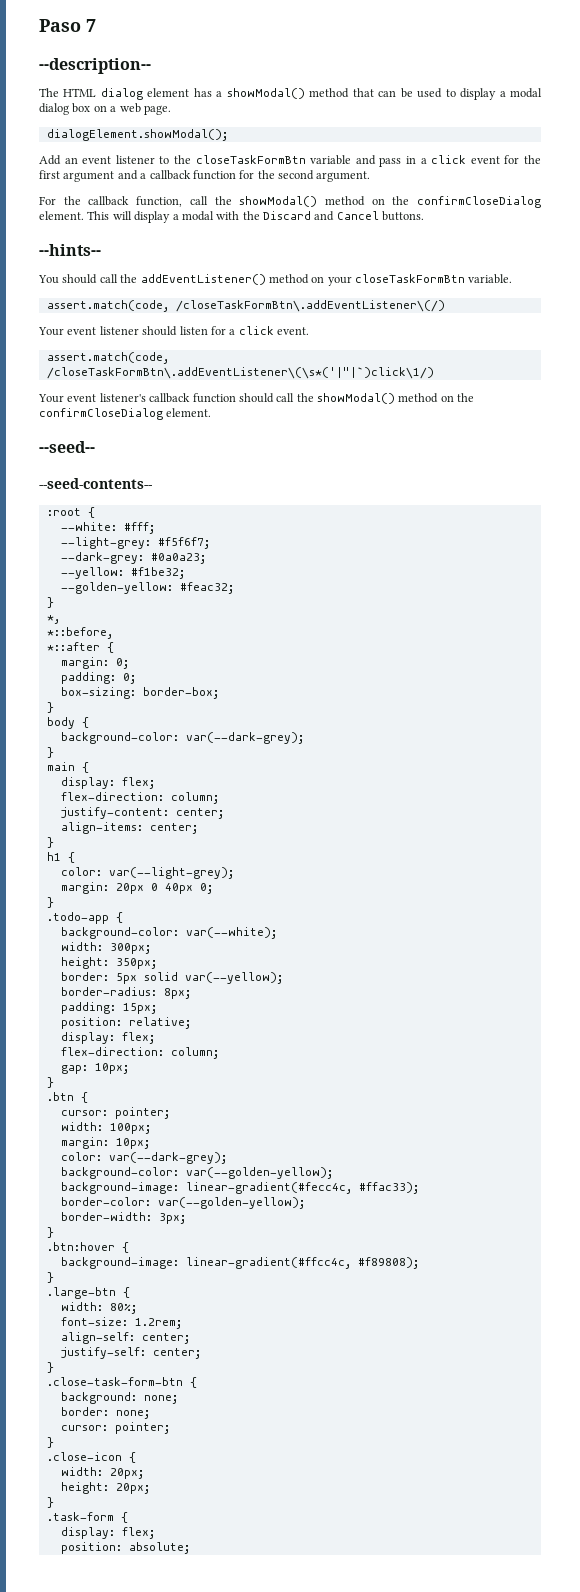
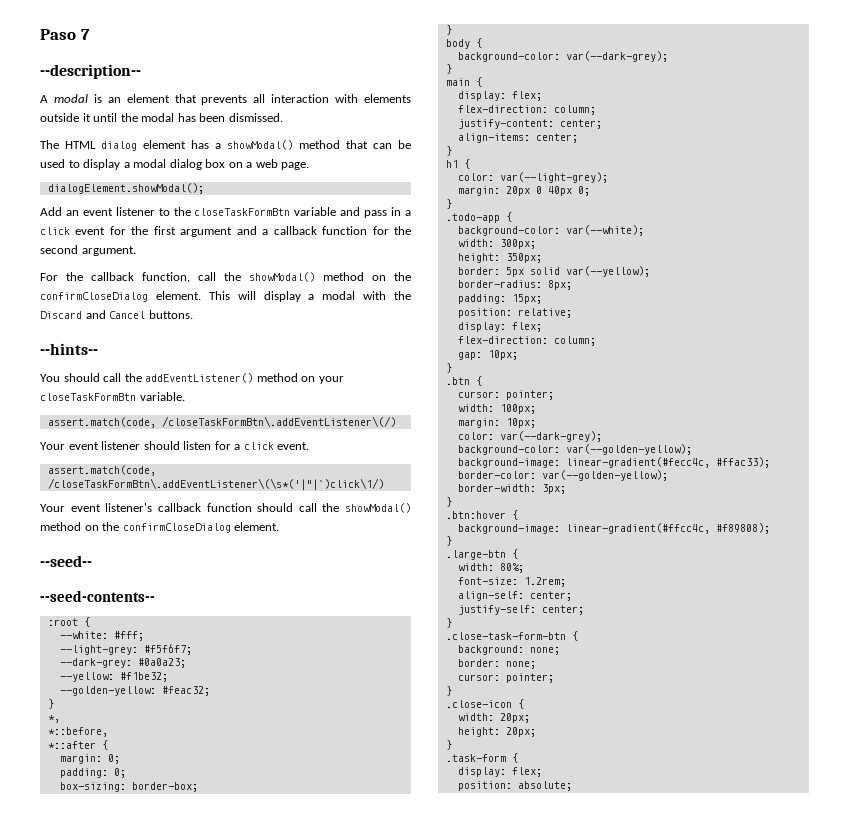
(151, 66) none -> [40,94,411,105] [40,113,283,122] // A modal is an element that prevents all interaction with elements outside it until the modal has been dismissed.

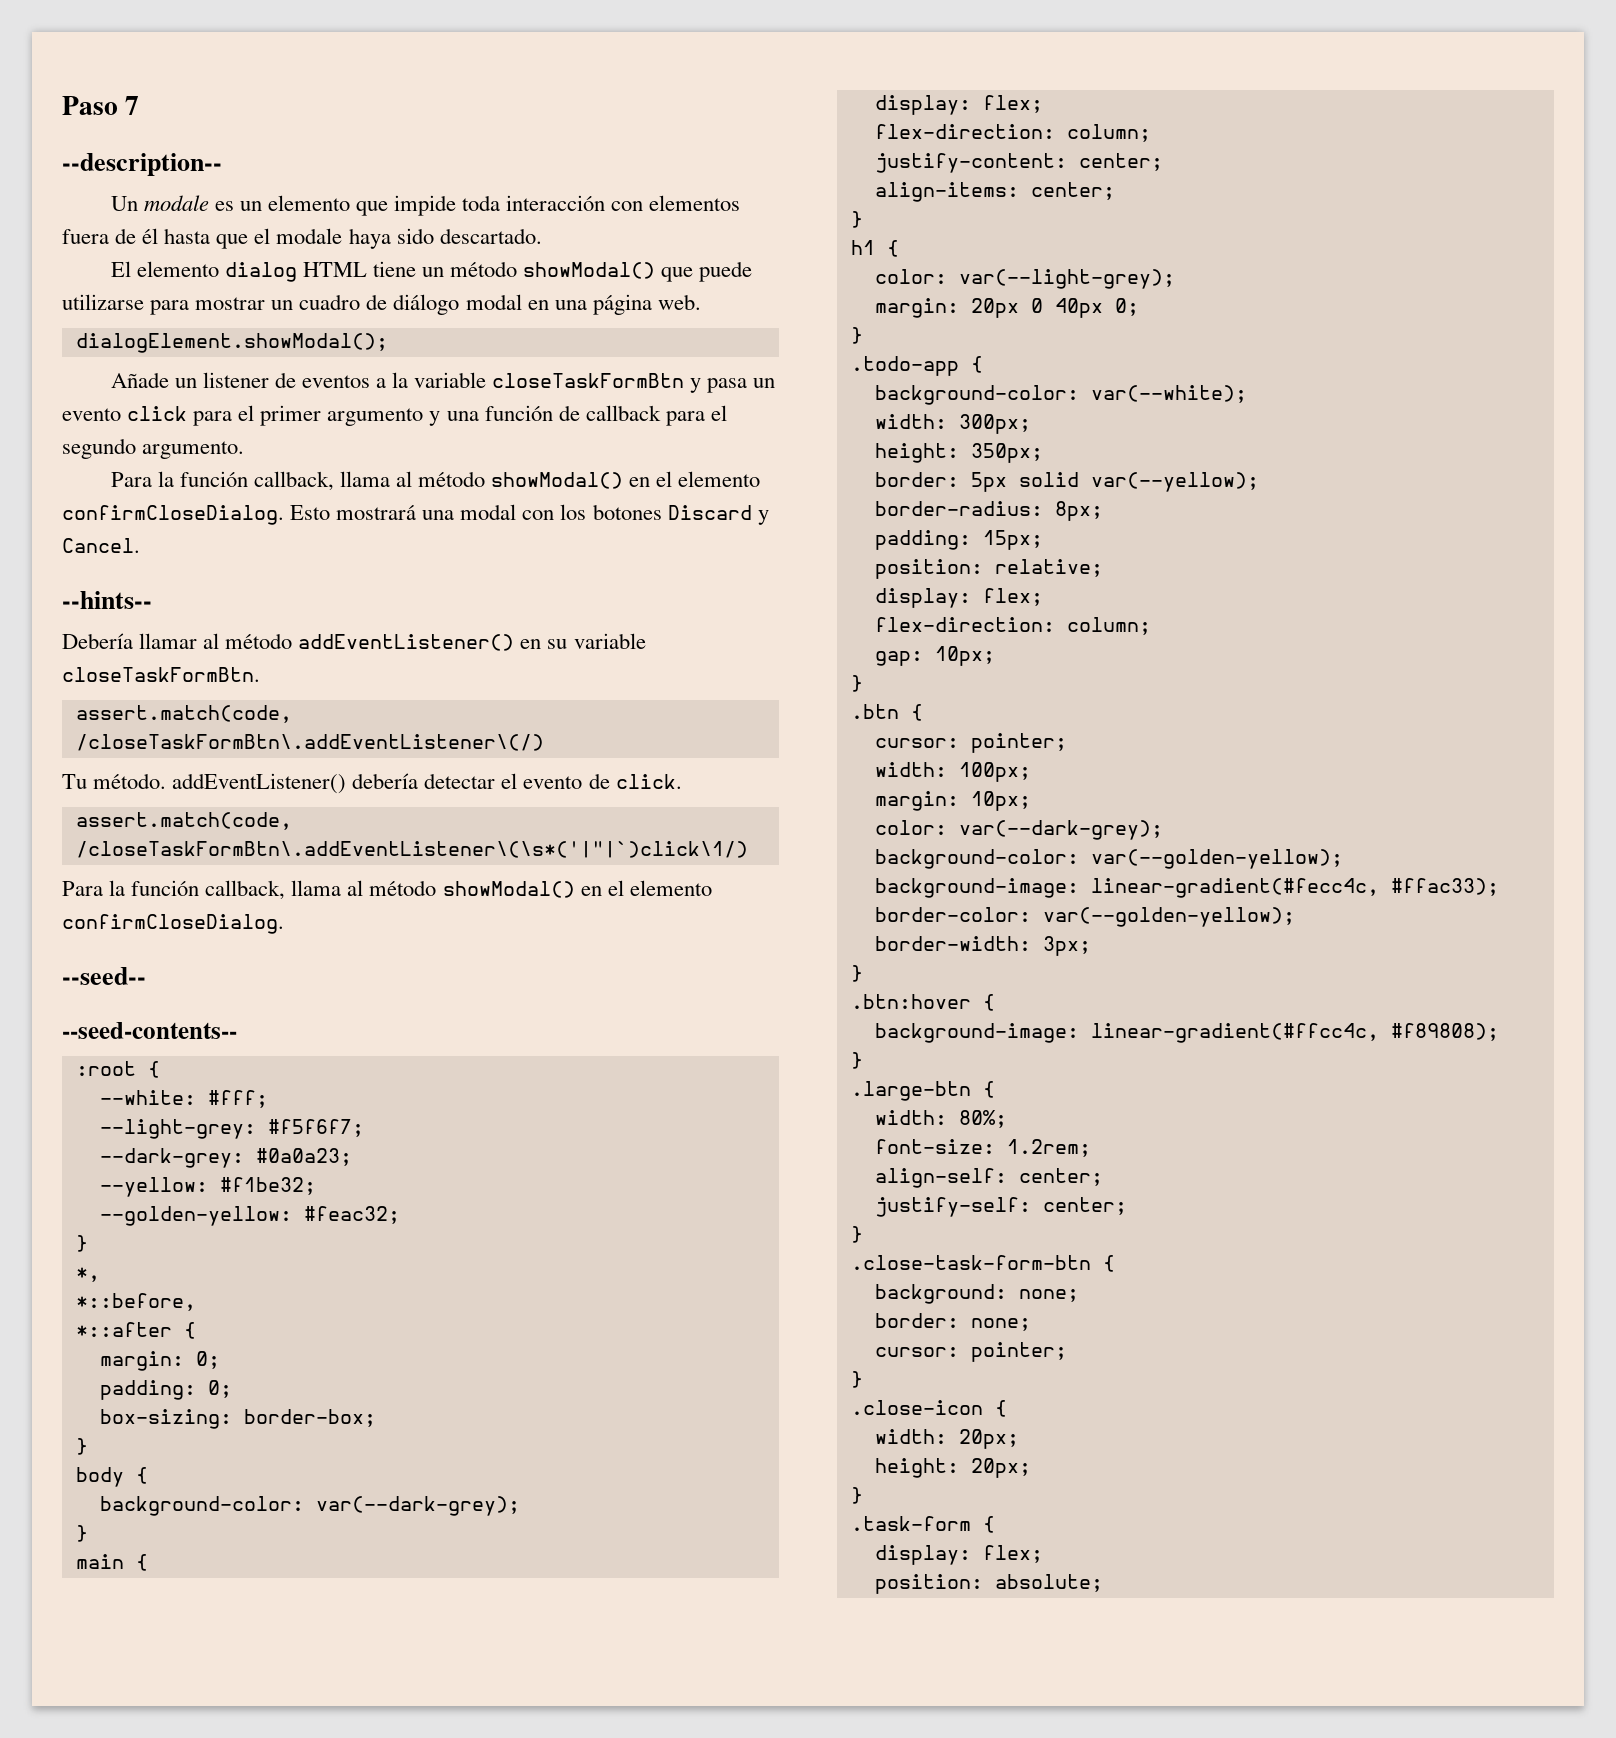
[40,94,411,105] [40,113,283,122] [40,140,411,151] [40,159,310,170] [47,183,204,194] [40,207,412,218] [40,226,411,237] [40,245,136,256] [40,272,411,283] [40,291,411,302] [40,310,193,319] [40,343,98,355] [40,373,344,384] [40,392,185,401] [47,416,396,428] [40,441,310,450] [47,465,156,476] [47,478,384,490] [40,503,411,513] [40,522,280,533] A modal is an element that prevents all interaction with elements outside it until the modal has been dismissed. // The HTML dialog element has a showModal() method that can be used to display a modal dialog box on a web page. // dialogElement.showModal(); // Add an event listener to the closeTaskFormBtn variable and pass in a click event for the first argument and a callback function for the second argument. // For the callback function, call the showModal() method on the confirmCloseDialog element. This will display a modal with the Discard and Cancel buttons. // --hints-- // You should call the addEventListener() method on your closeTaskFormBtn variable. // assert.match(code, /closeTaskFormBtn\.addEventListener\(/) // Your event listener should listen for a click event. // assert.match(code, /closeTaskFormBtn\.addEventListener\(\s*('|"|`)click\1/) // Your event listener's callback function should call the showModal() method on the confirmCloseDialog element. -> [110,195,741,216] [62,228,542,249] [110,261,753,282] [62,294,701,315] [75,333,388,353] [110,372,776,393] [62,405,727,426] [62,438,245,459] [110,471,761,491] [62,504,769,525] [62,538,140,553] [62,591,152,609] [62,633,646,651] [62,667,260,682] [75,705,292,723] [75,734,544,751] [62,773,682,794] [75,812,292,830] [75,841,748,858] [62,880,712,900] [62,914,284,934] Un modale es un elemento que impide toda interacción con elementos fuera de él hasta que el modale haya sido descartado. // El elemento dialog HTML tiene un método showModal() que puede utilizarse para mostrar un cuadro de diálogo modal en una página web. // dialogElement.showModal(); // Añade un listener de eventos a la variable closeTaskFormBtn y pasa un evento click para el primer argumento y una función de callback para el segundo argumento. // Para la función callback, llama al método showModal() en el elemento confirmCloseDialog. Esto mostrará una modal con los botones Discard y Cancel. // --hints-- // Debería llamar al método addEventListener() en su variable closeTaskFormBtn. // assert.match(code, /closeTaskFormBtn\.addEventListener\(/) // Tu método. addEventListener() debería detectar el evento de click. // assert.match(code, /closeTaskFormBtn\.addEventListener\(\s*('|"|`)click\1/) // Para la función callback, llama al método showModal() en el elemento confirmCloseDialog.

